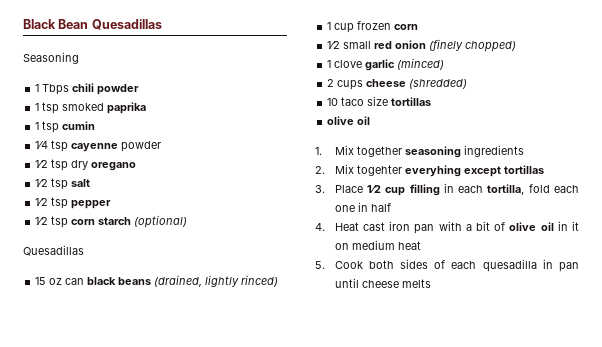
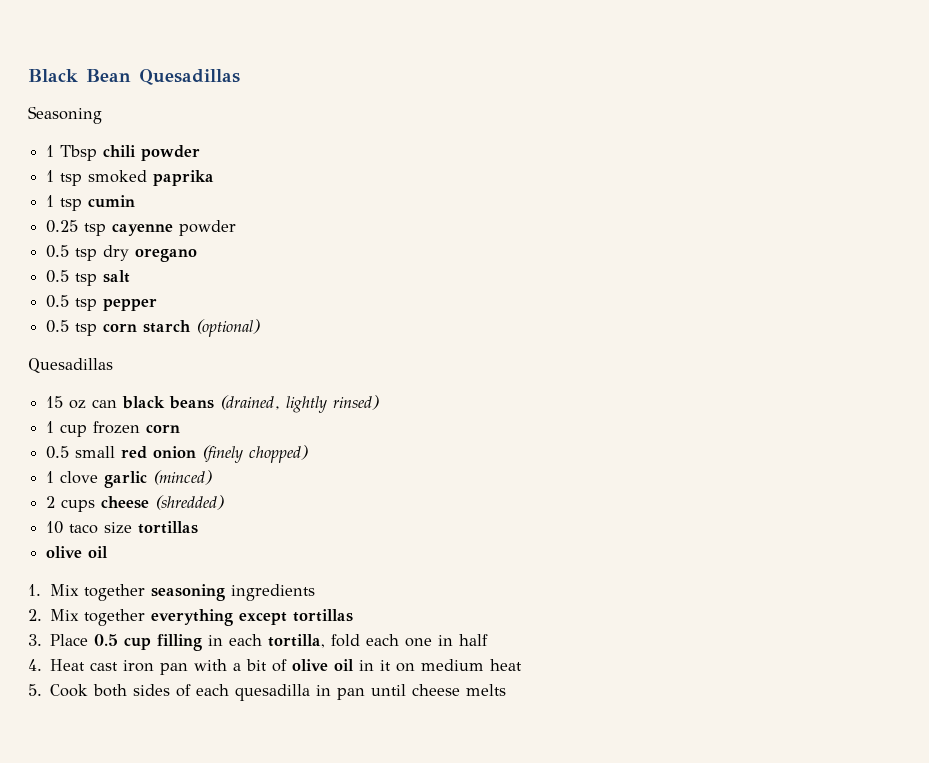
[42,84,70,95] Tbps -> [60,145,98,161] Tbsp
[35,141,49,149] 1⁄4 -> [46,220,79,233] 0.25
[35,160,49,168] 1⁄2 -> [46,245,70,258] 0.5
[35,179,49,187] 1⁄2 -> [46,270,70,283] 0.5
[35,198,49,206] 1⁄2 -> [46,295,70,308] 0.5
[35,217,49,225] 1⁄2 -> [46,320,70,333] 0.5
[241,275,279,287] rinced) -> [333,395,380,410] rinsed)
[327,41,341,49] 1⁄2 -> [46,446,70,459] 0.5
[356,165,461,177] togehter everyhing -> [84,609,234,626] together everything
[366,185,381,193] 1⁄2 -> [94,634,119,646] 0.5

